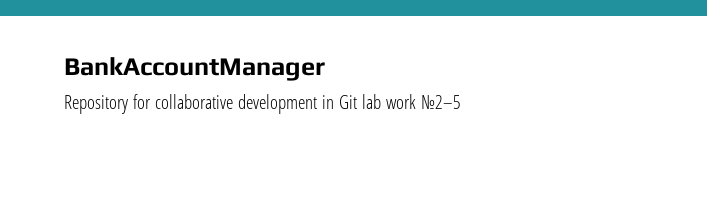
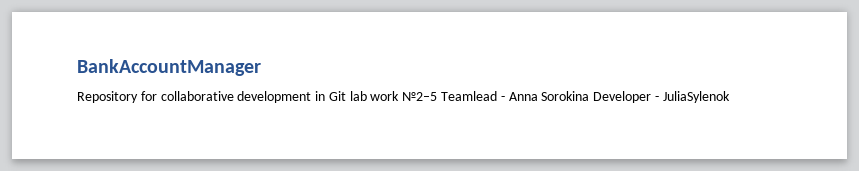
(461, 102) none -> [441,91,730,103] Teamlead - Anna Sorokina Developer - JuliaSylenok

